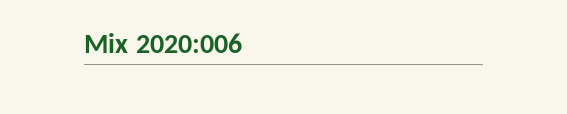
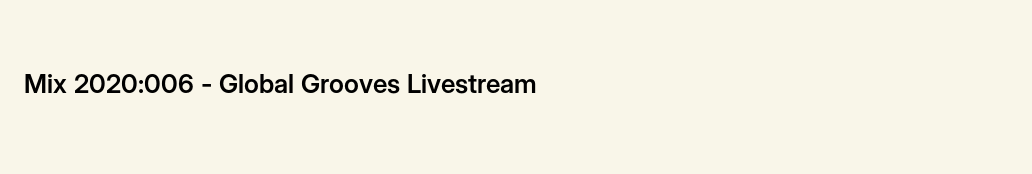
(242, 43) none -> [201,74,538,94] - Global Grooves Livestream

